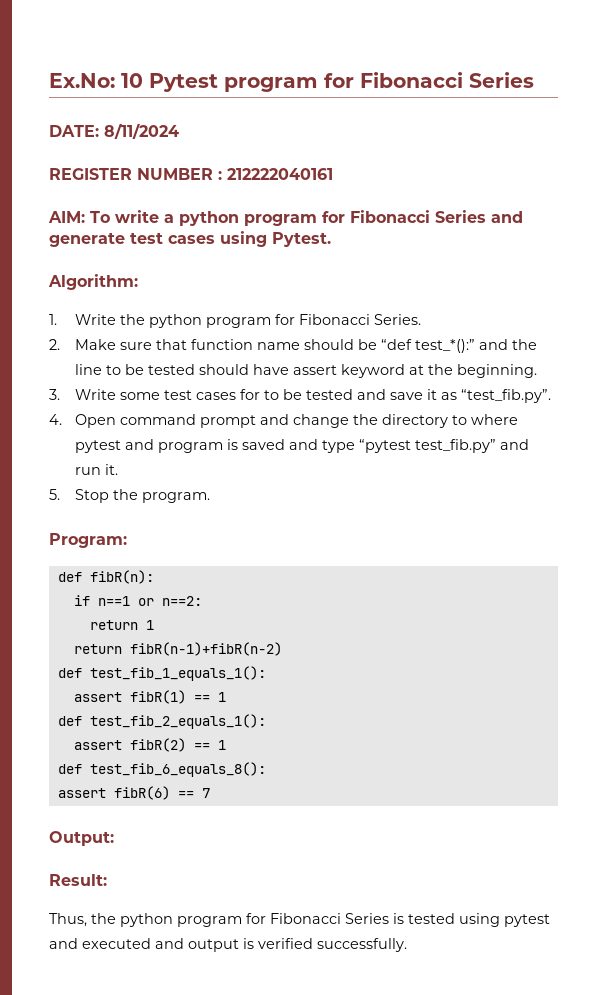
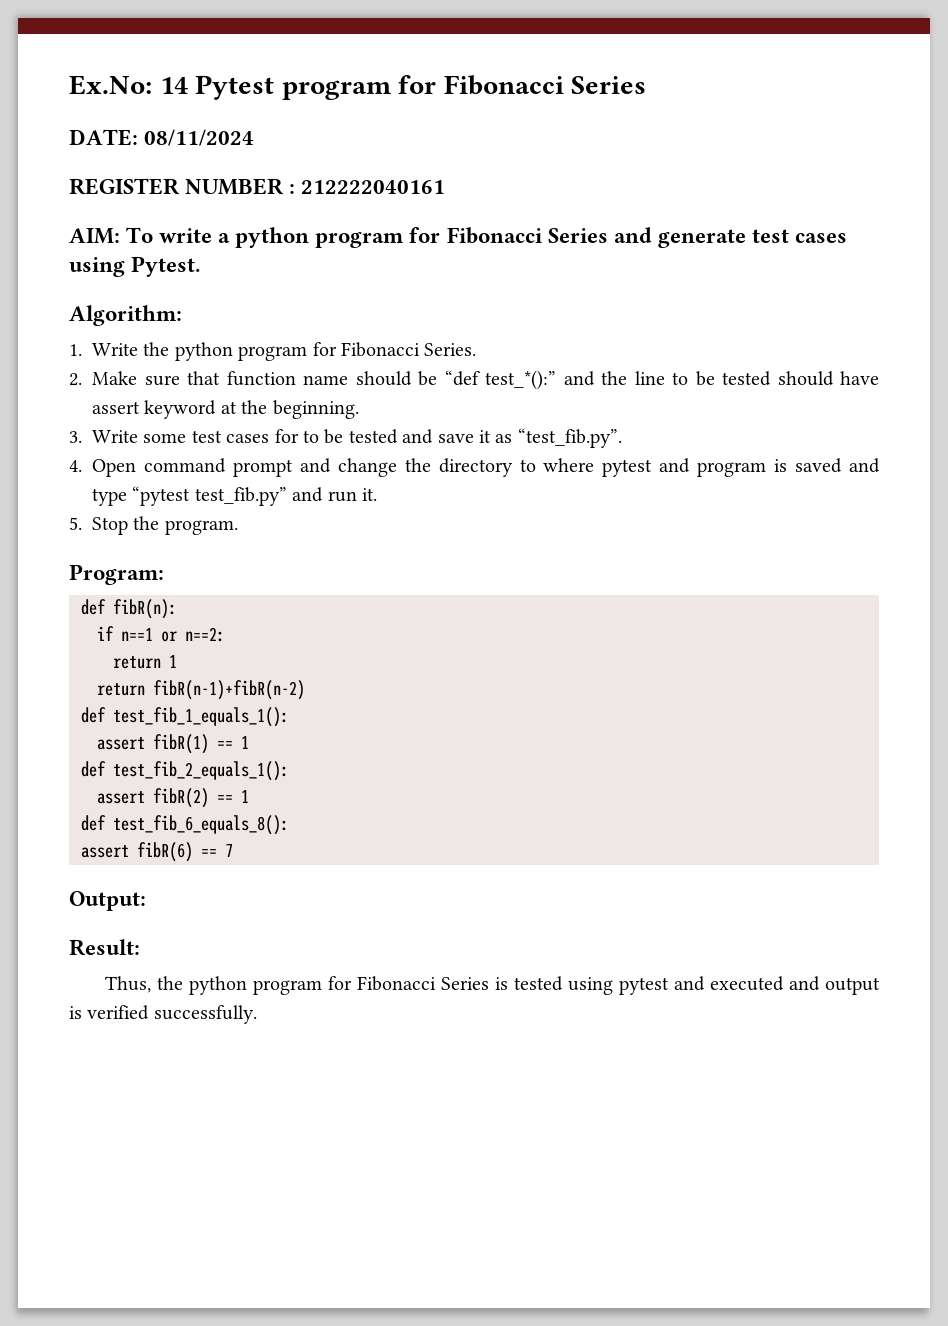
[121,73,143,88] 10 -> [159,77,188,94] 14
[104,123,179,139] 8/11/2024 -> [144,129,255,146] 08/11/2024

